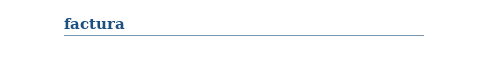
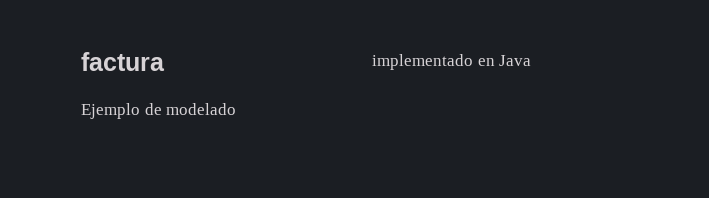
(125, 23) none -> [81,103,237,119] [372,54,532,70] // Ejemplo de modelado implementado en Java

